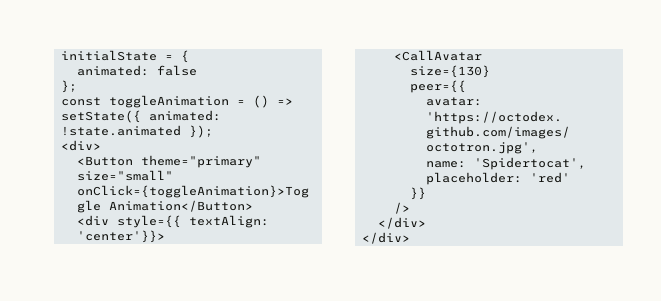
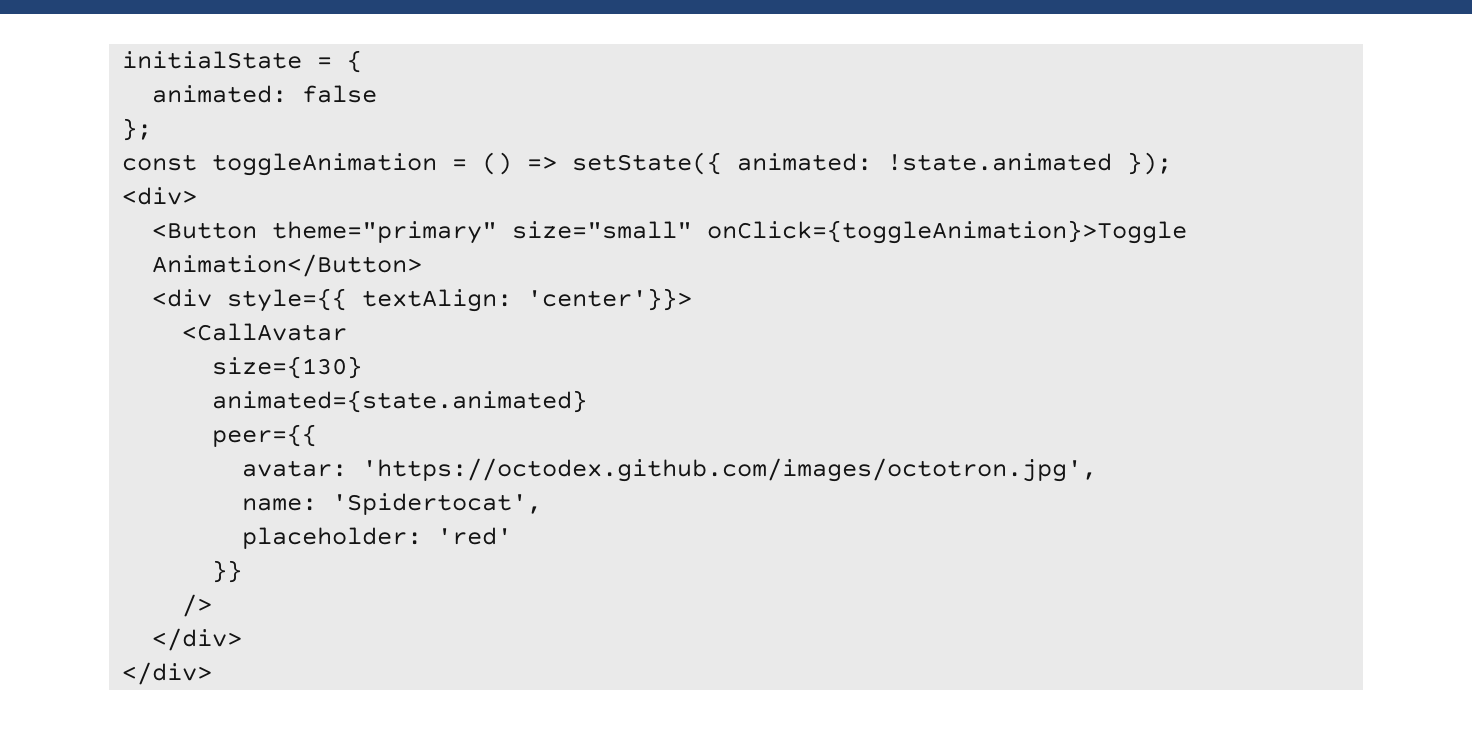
(490, 71) none -> [212,390,588,413] // animated={state.animated}

